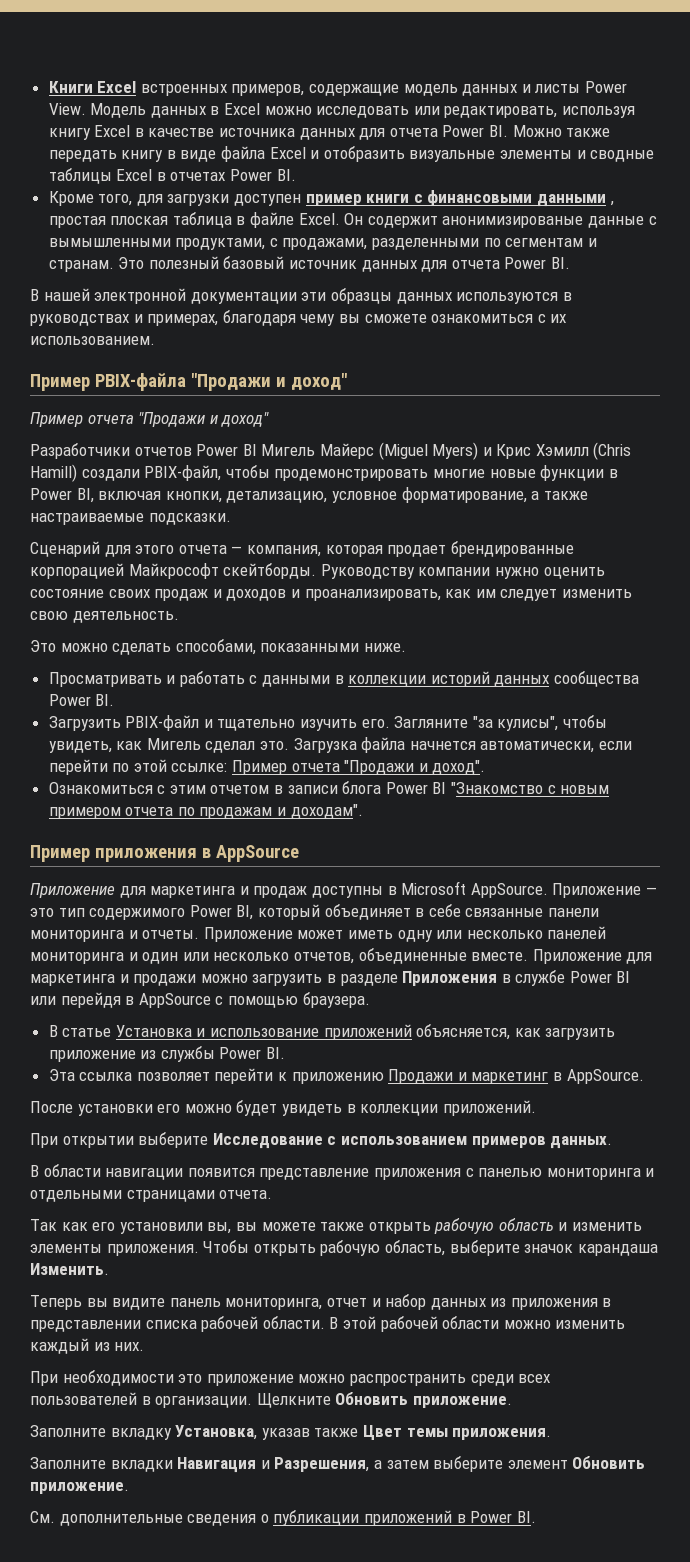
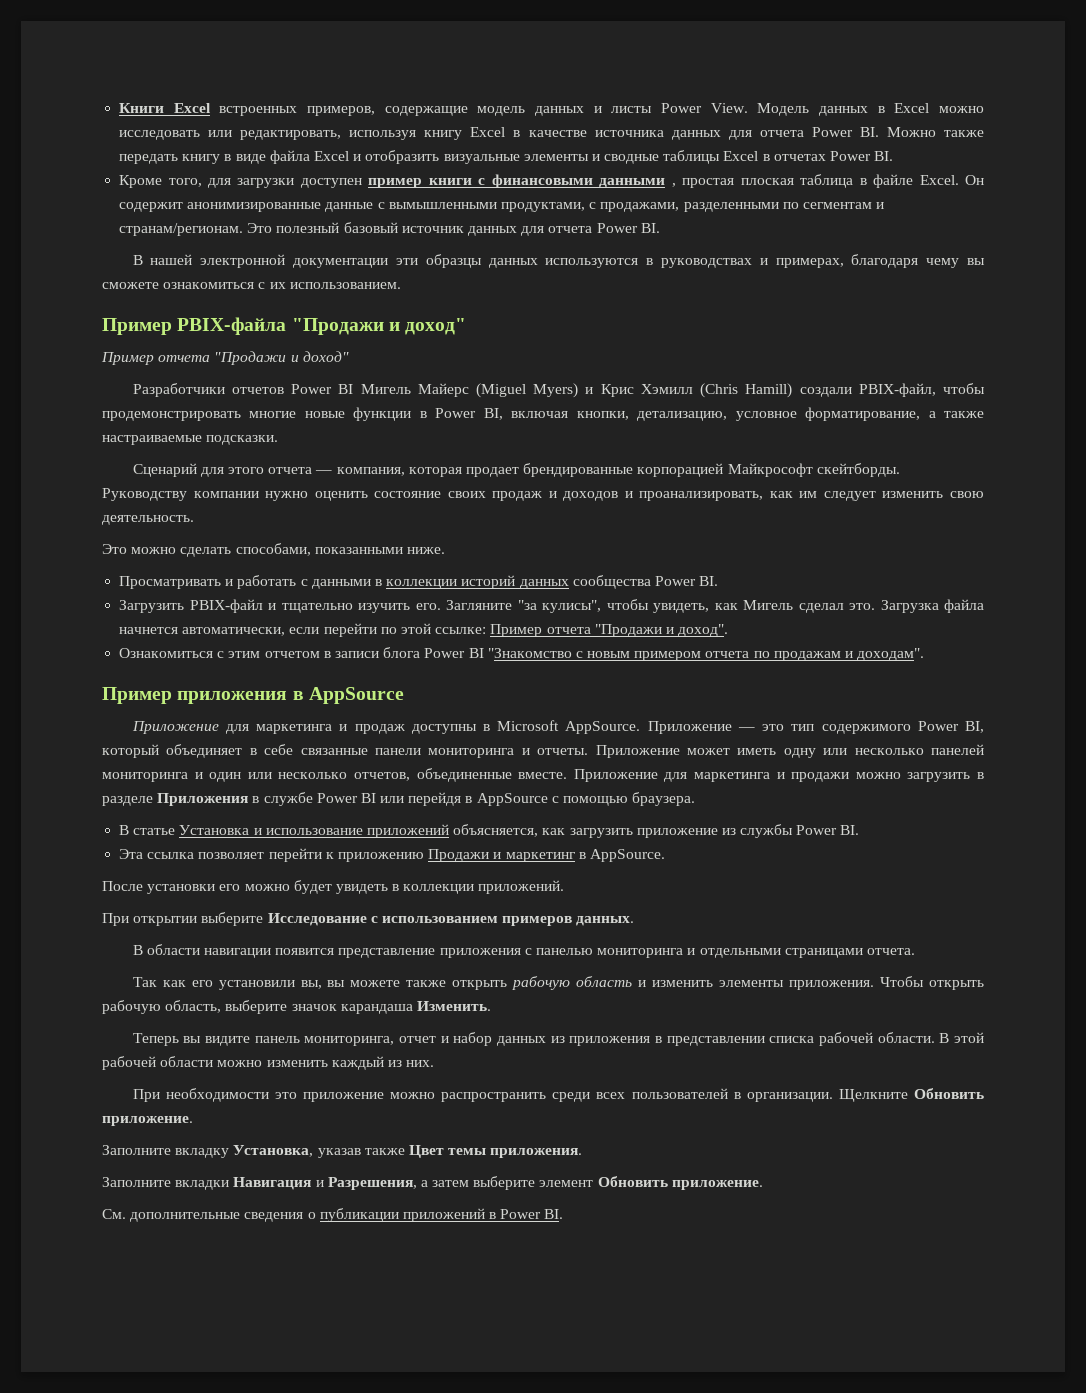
[442,216,584,228] анонимизированые -> [187,202,322,212] анонимизированные
[48,260,114,272] странам. -> [119,223,244,236] странам/регионам.

